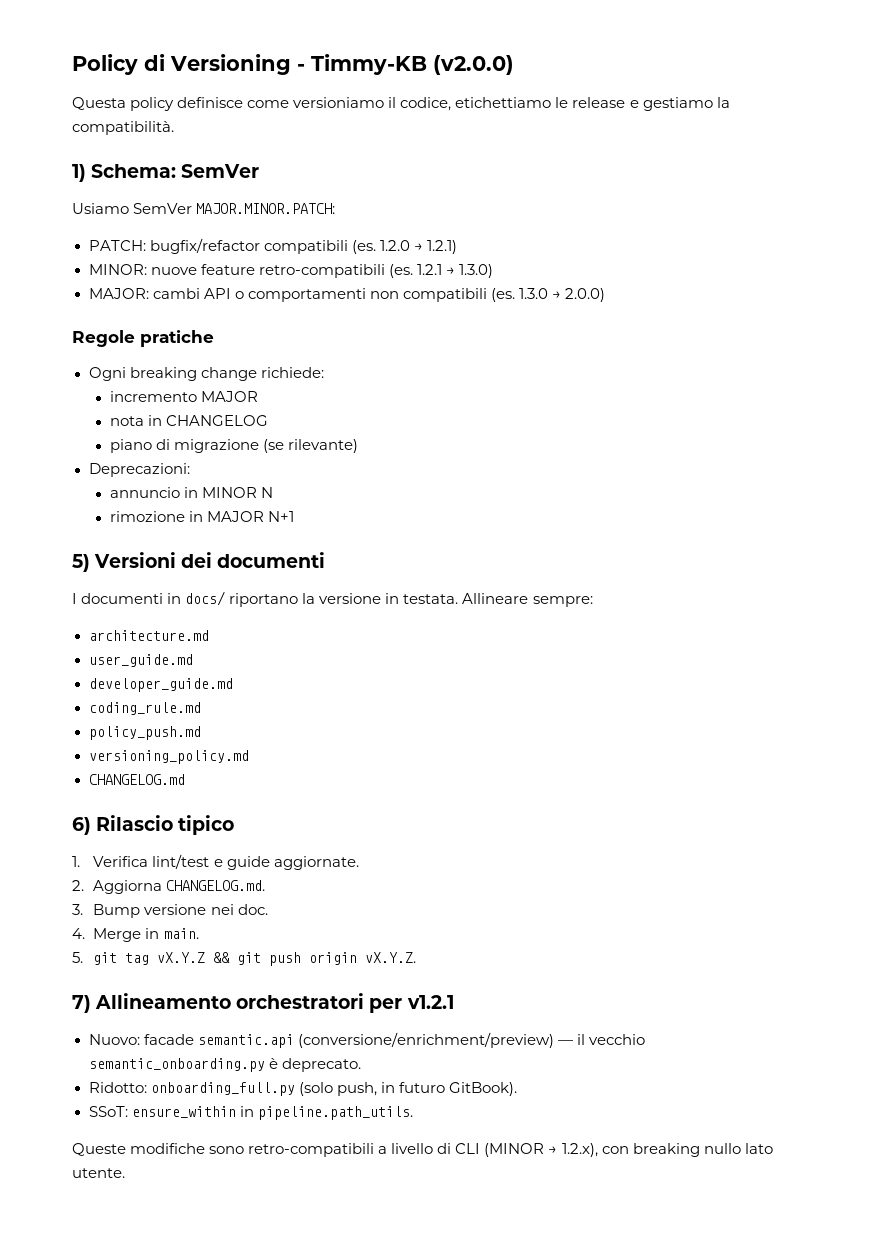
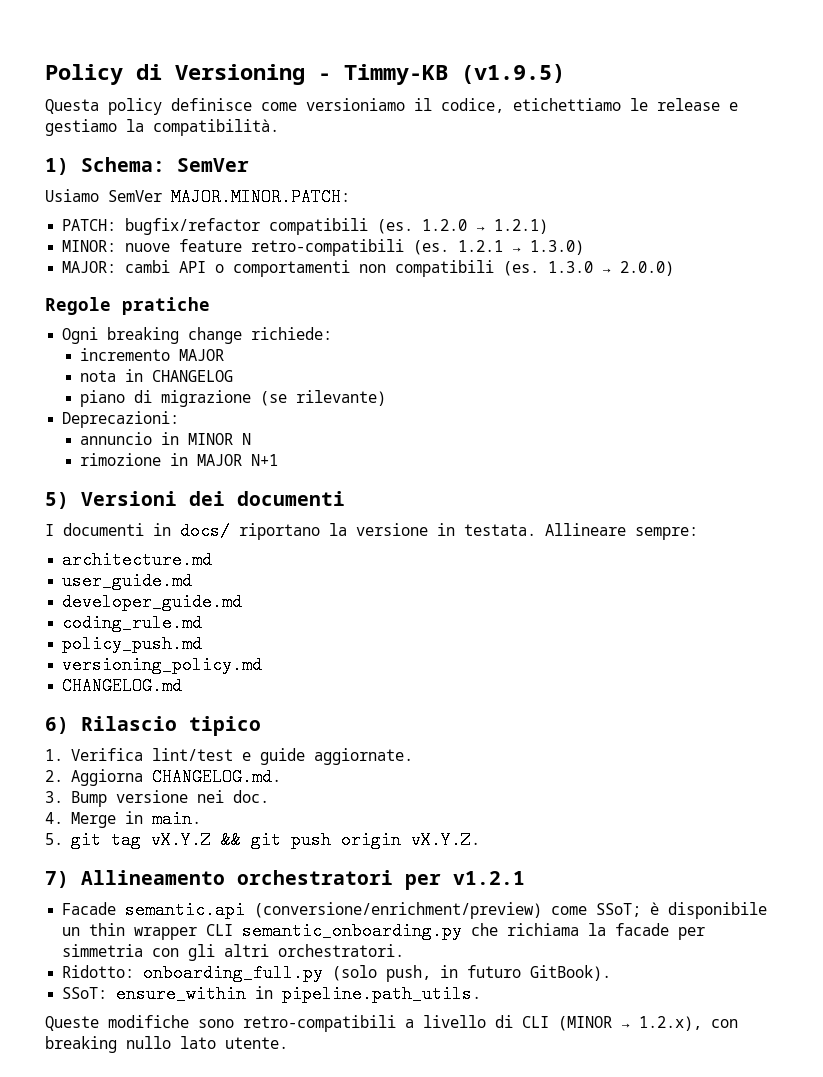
[433,55,514,75] (v2.0.0) -> [461,64,565,84] (v1.9.5)
[88,1032,645,1048] [88,1058,361,1072] Nuovo: facade semantic.api (conversione/enrichment/preview) — il vecchio semantic_onboarding.py è deprecato. -> [62,901,768,919] [62,922,706,940] [62,944,405,961] Facade semantic.api (conversione/enrichment/preview) come SSoT; è disponibile un thin wrapper CLI semantic_onboarding.py che richiama la facade per simmetria con gli altri orchestratori.

